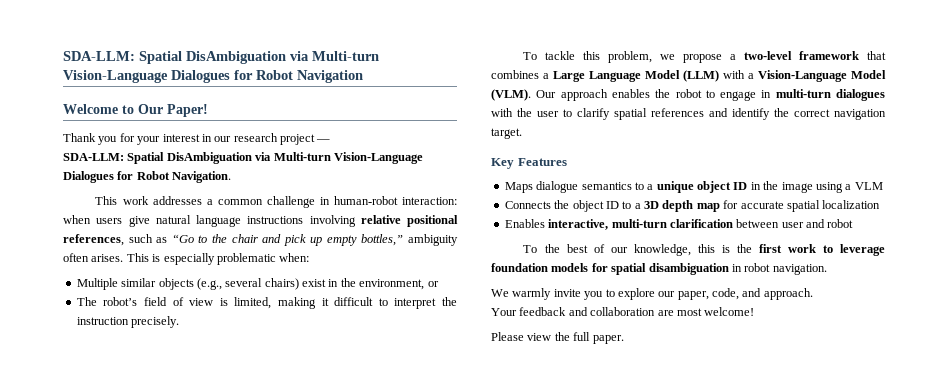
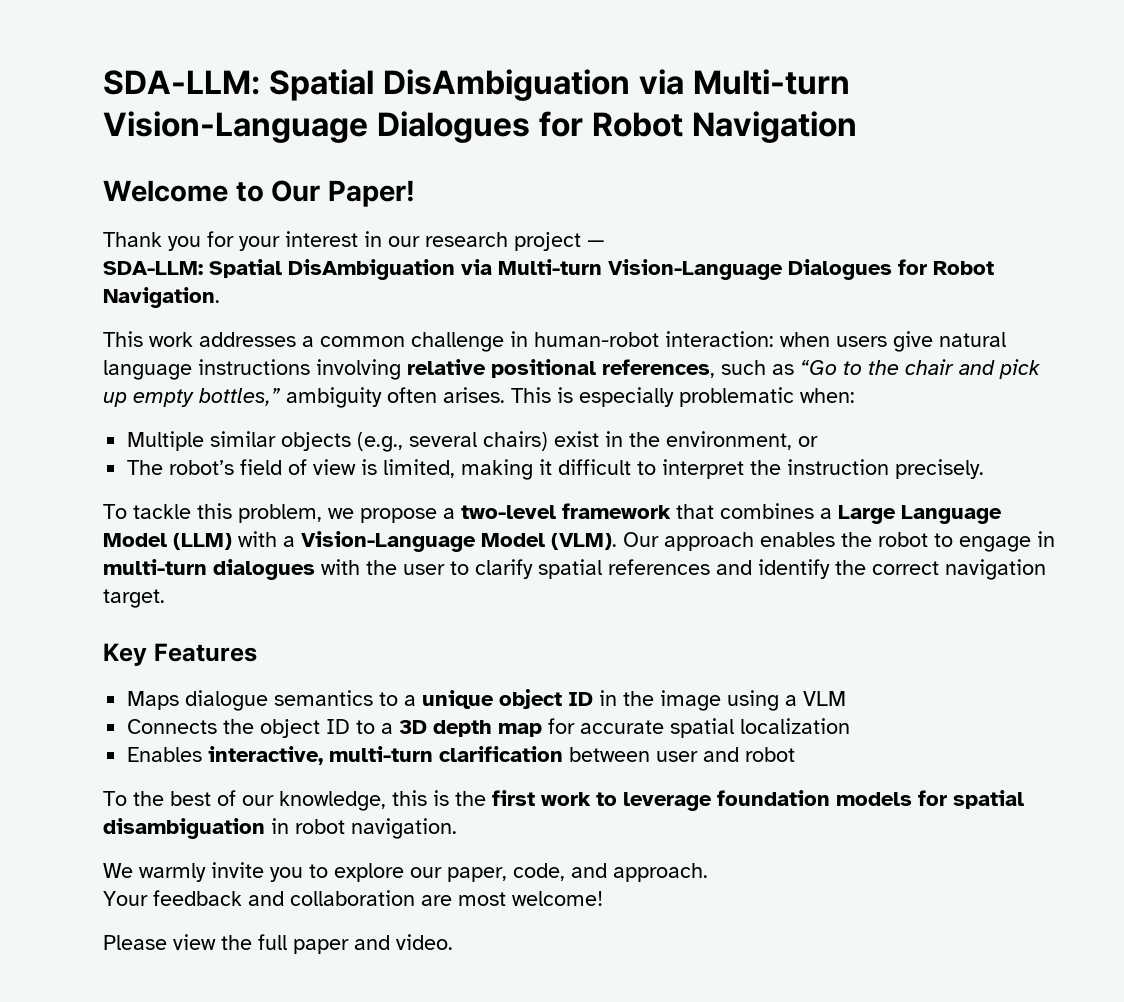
[592,335,624,344] paper. -> [293,934,453,954] paper and video.

